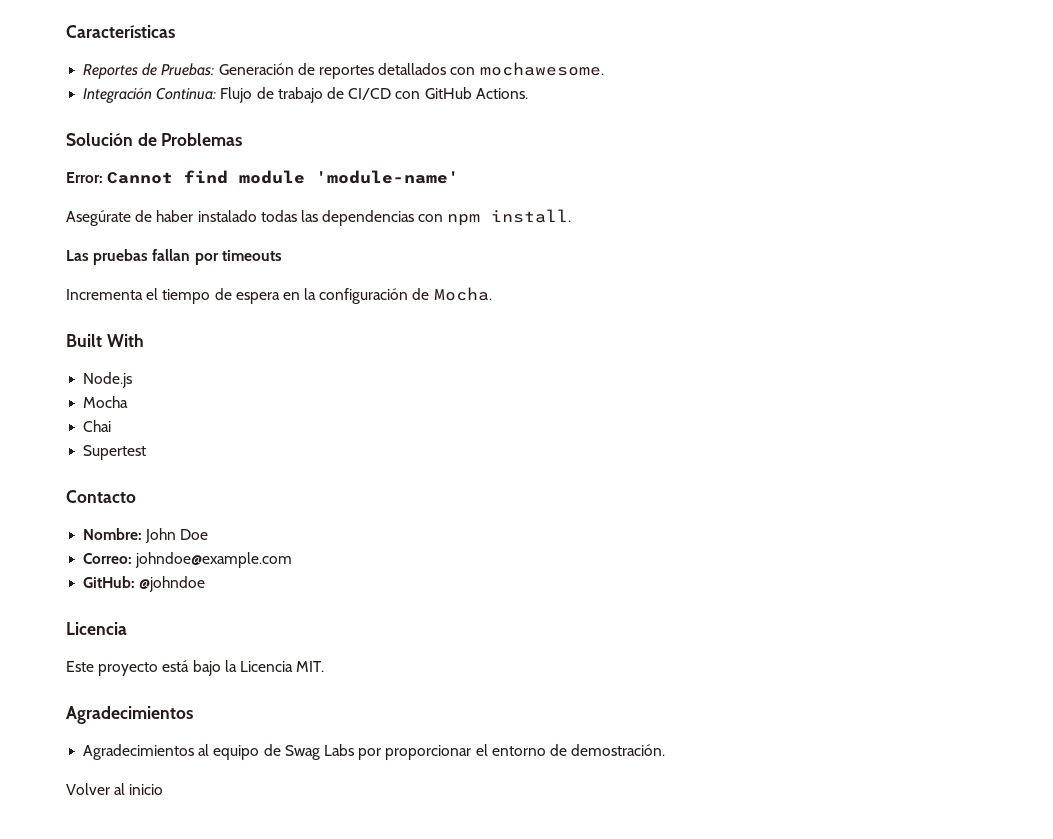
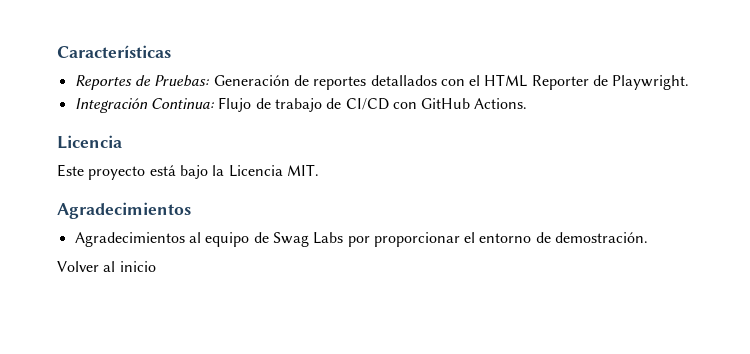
[479,62,604,76] mochawesome. -> [469,74,690,90] el HTML Reporter de Playwright.
[66,133,243,146] [66,170,460,184] [66,209,572,226] [66,249,282,265] [66,287,492,304] [66,334,144,347] [83,372,133,388] [83,396,129,408] [83,420,112,432] [83,445,147,460] [66,490,136,503] [83,528,209,543] [83,552,293,568] [83,576,206,592] // Solución de Problemas // Error: Cannot find module 'module-name' // Asegúrate de haber instalado todas las dependencias con npm install. // Las pruebas fallan por timeouts // Incrementa el tiempo de espera en la configuración de Mocha. // Built With // Node.js // Mocha // Chai // Supertest // Contacto // Nombre: John Doe // Correo: johndoe@example.com // GitHub: @johndoe -> (528, 103) none

